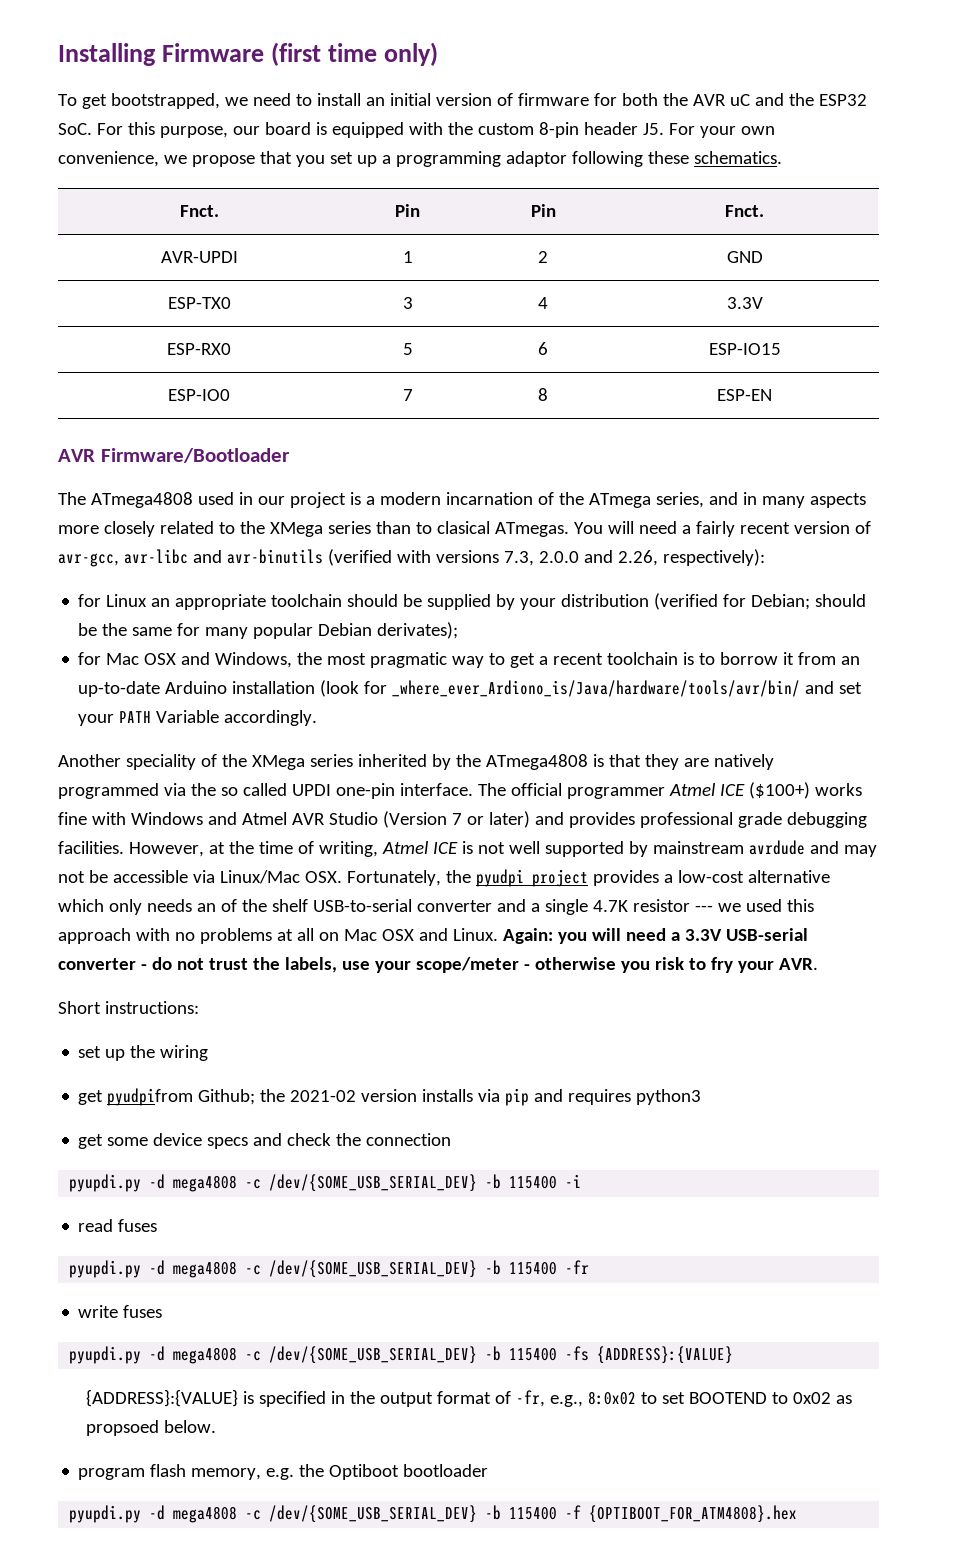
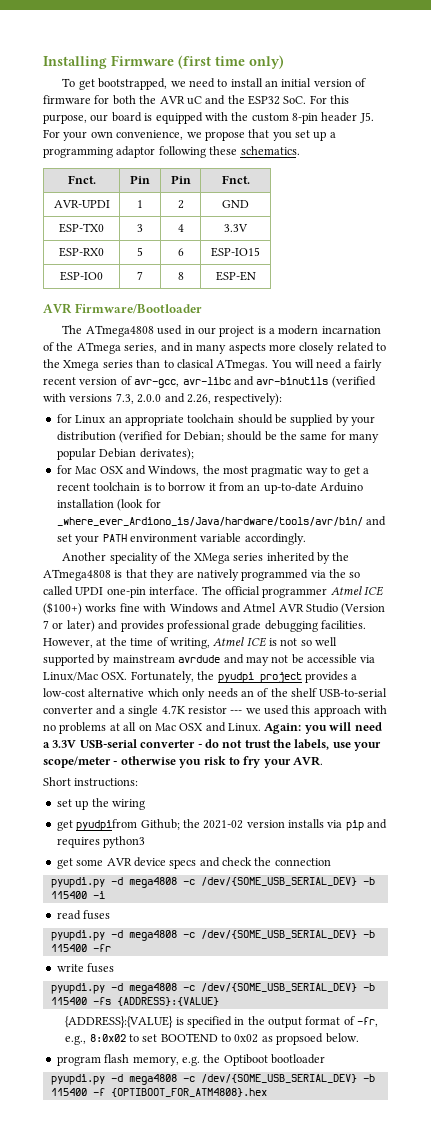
[269,522,323,537] XMega -> [63,360,100,371] Xmega
[156,710,220,723] Variable -> [129,533,242,543] environment variable
(505, 848) none -> [300,640,312,646] so
(149, 1141) none -> [106,858,132,866] AVR

